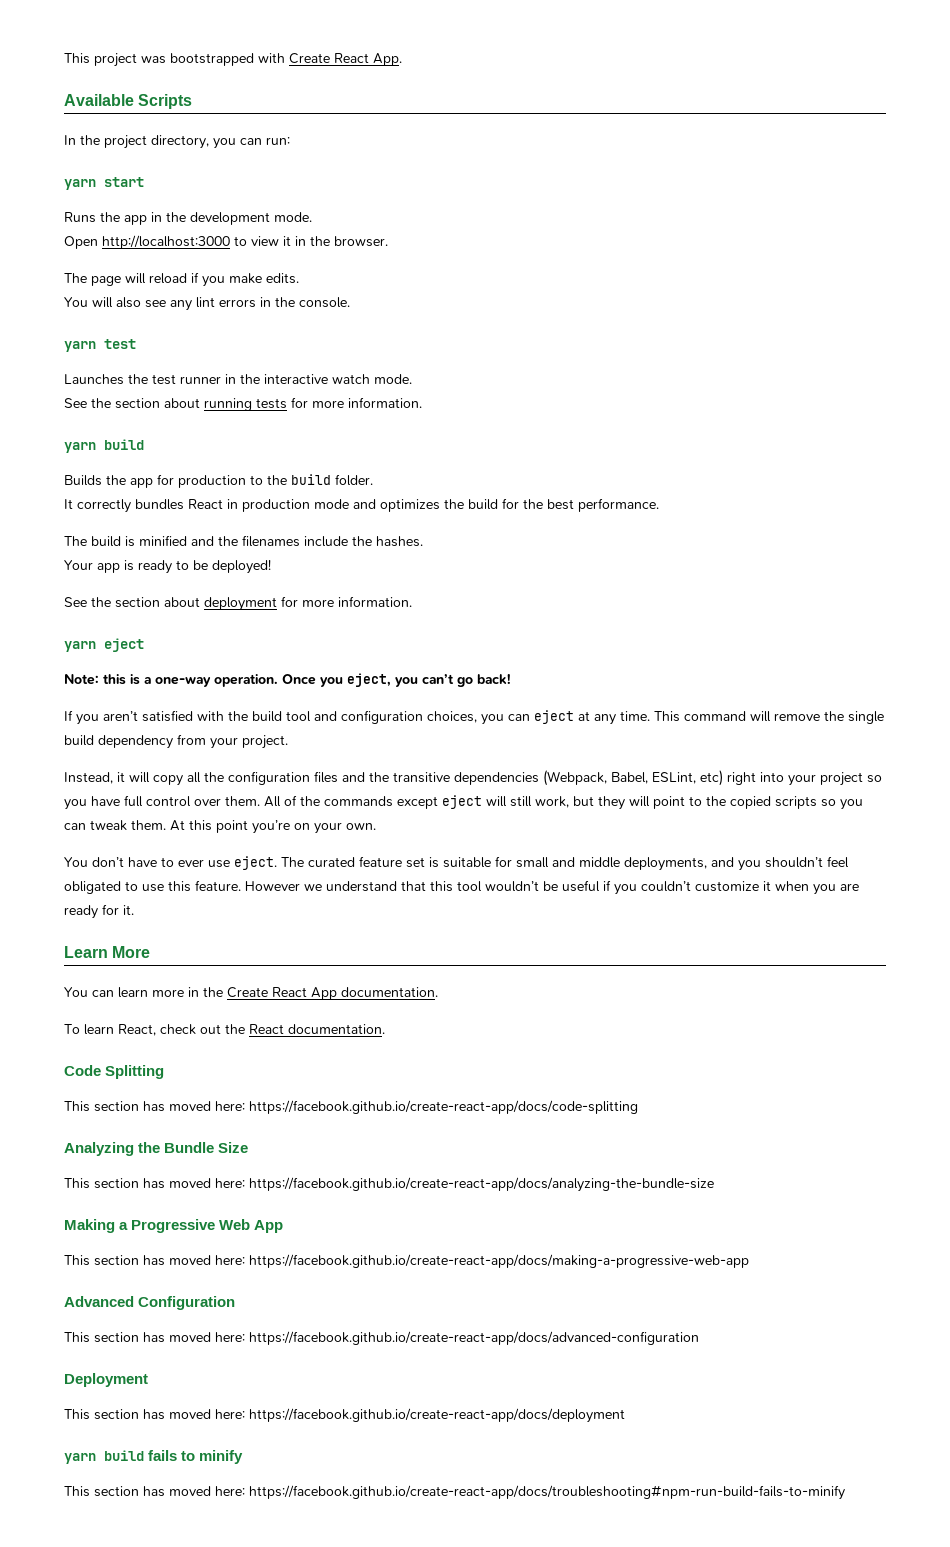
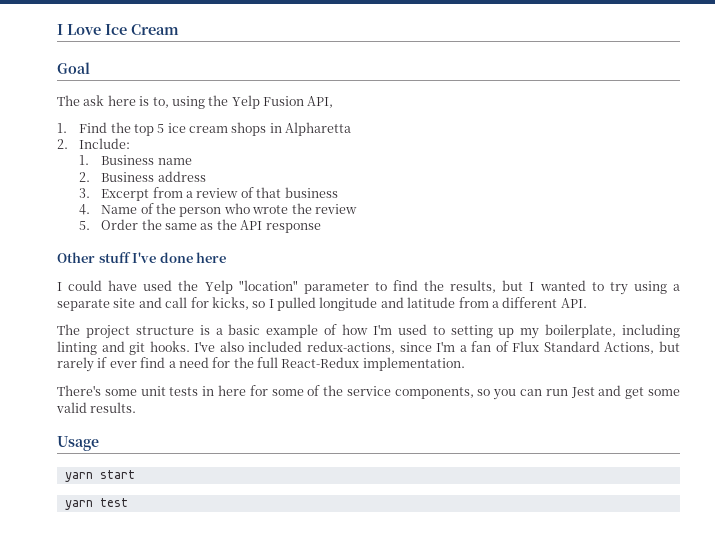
[64,53,402,67] [64,94,193,109] [64,135,290,149] [64,177,144,190] [64,212,312,225] [64,235,388,249] [64,272,299,287] [64,297,350,311] [64,339,136,352] [64,374,412,385] [64,397,422,411] [64,439,144,453] [64,474,373,488] [64,498,659,513] [64,535,423,547] [64,559,271,574] [64,596,412,611] [64,638,144,652] [64,673,511,687] [64,710,884,725] [64,734,288,749] [64,770,882,786] [64,795,863,810] [64,820,376,834] [64,856,849,871] [64,880,859,895] [64,904,134,919] [64,946,151,958] [64,987,438,1000] [64,1024,385,1036] [64,1065,165,1079] [64,1100,638,1114] [64,1142,249,1156] [64,1177,714,1192] [64,1219,284,1233] [64,1254,749,1268] [64,1296,236,1310] [64,1331,699,1345] [64,1373,148,1387] [64,1408,625,1423] [64,1450,244,1464] [64,1485,845,1500] This project was bootstrapped with Create React App. // Available Scripts // In the project directory, you can run: // yarn start // Runs the app in the development mode. // Open http://localhost:3000 to view it in the browser. // The page will reload if you make edits. // You will also see any lint errors in the console. // yarn test // Launches the test runner in the interactive watch mode. // See the section about running tests for more information. // yarn build // Builds the app for production to the build folder. // It correctly bundles React in production mode and optimizes the build for the best performance. // The build is minified and the filenames include the hashes. // Your app is ready to be deployed! // See the section about deployment for more information. // yarn eject // Note: this is a one-way operation. Once you eject, you can’t go back! // If you aren’t satisfied with the build tool and configuration choices, you can eject at any time. This command will remove the single build dependency from your project. // Instead, it will copy all the configuration files and the transitive dependencies (Webpack, Babel, ESLint, etc) right into your project so you have full control over them. All of the commands except eject will still work, but they will point to the copied scripts so you can tweak them. At this point you’re on your own. // You don’t have to ever use eject. The curated feature set is suitable for small and middle deployments, and you shouldn’t feel obligated to use this feature. However we understand that this tool wouldn’t be useful if you couldn’t customize it when you are ready for it. // Learn More // You can learn more in the Create React App documentation. // To learn React, check out the React documentation. // Code Splitting // This section has moved here: https://facebook.github.io/create-react-app/docs/code-splitting // Analyzing the Bundle Size // This section has moved here: https://facebook.github.io/create-react-app/docs/analyzing-the-bundle-size // Making a Progressive Web App // This section has moved here: https://facebook.github.io/create-react-app/docs/making-a-progressive-web-app // Advanced Configuration // This section has moved here: https://facebook.github.io/create-react-app/docs/advanced-configuration // Deployment // This section has moved here: https://facebook.github.io/create-react-app/docs/deployment // yarn build fails to minify // This section has moved here: https://facebook.github.io/create-react-app/docs/troubleshooting#npm-run-build-fails-to-minify -> [57,24,179,35] [57,62,90,74] [57,95,334,109] [57,122,352,136] [57,138,131,149] [79,155,192,165] [79,171,206,182] [79,187,338,201] [79,203,357,217] [79,219,321,233] [57,252,227,263] [57,280,680,295] [57,297,587,311] [57,324,680,339] [57,341,680,355] [57,357,465,372] [57,385,680,400] [56,402,137,413] [57,436,99,451] [64,470,135,482] [64,498,128,510] I Love Ice Cream // Goal // The ask here is to, using the Yelp Fusion API, // 1. Find the top 5 ice cream shops in Alpharetta // 2. Include: // 1. Business name // 2. Business address // 3. Excerpt from a review of that business // 4. Name of the person who wrote the review // 5. Order the same as the API response // Other stuff I've done here // I could have used the Yelp "location" parameter to find the results, but I wanted to try using a separate site and call for kicks, so I pulled longitude and latitude from a different API. // The project structure is a basic example of how I'm used to setting up my boilerplate, including linting and git hooks. I've also included redux-actions, since I'm a fan of Flux Standard Actions, but rarely if ever find a need for the full React-Redux implementation. // There's some unit tests in here for some of the service components, so you can run Jest and get some valid results. // Usage // yarn start // yarn test

